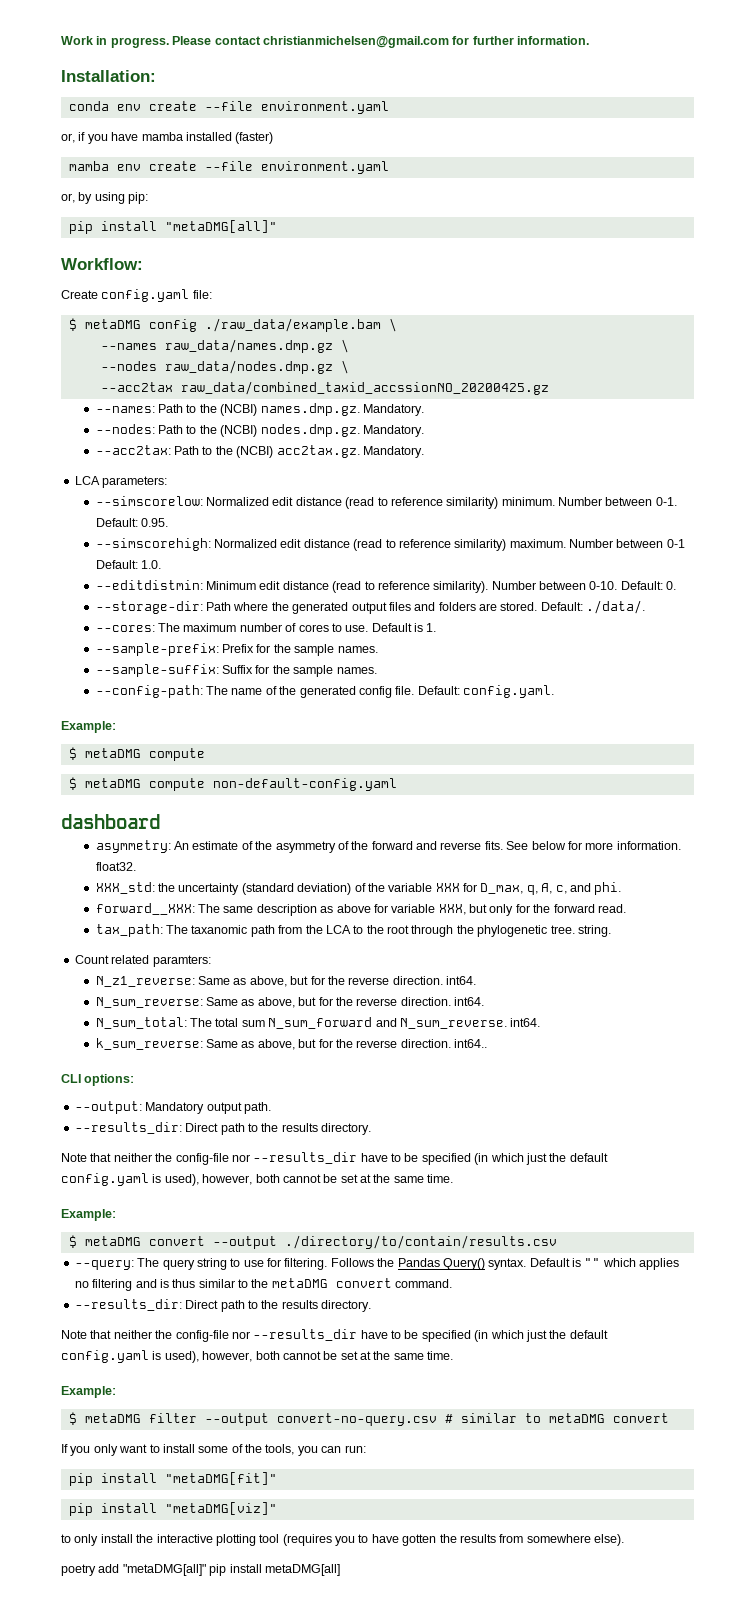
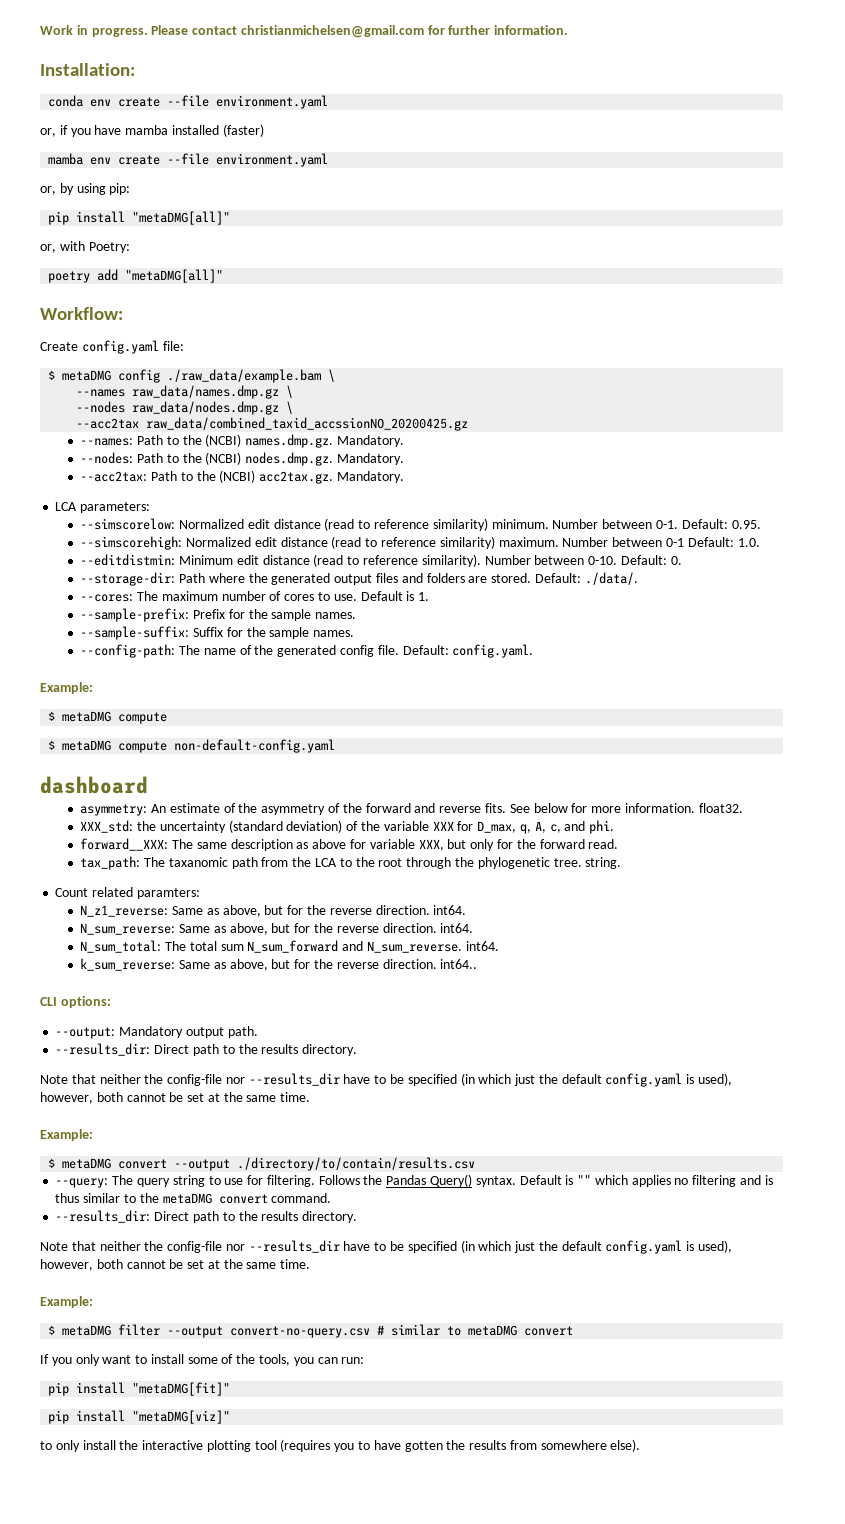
(277, 226) none -> [40,241,130,253] [48,269,224,283] // or, with Poetry: // poetry add "metaDMG[all]"
[61,1564,340,1576] // poetry add "metaDMG[all]" pip install metaDMG[all] -> (641, 1445) none

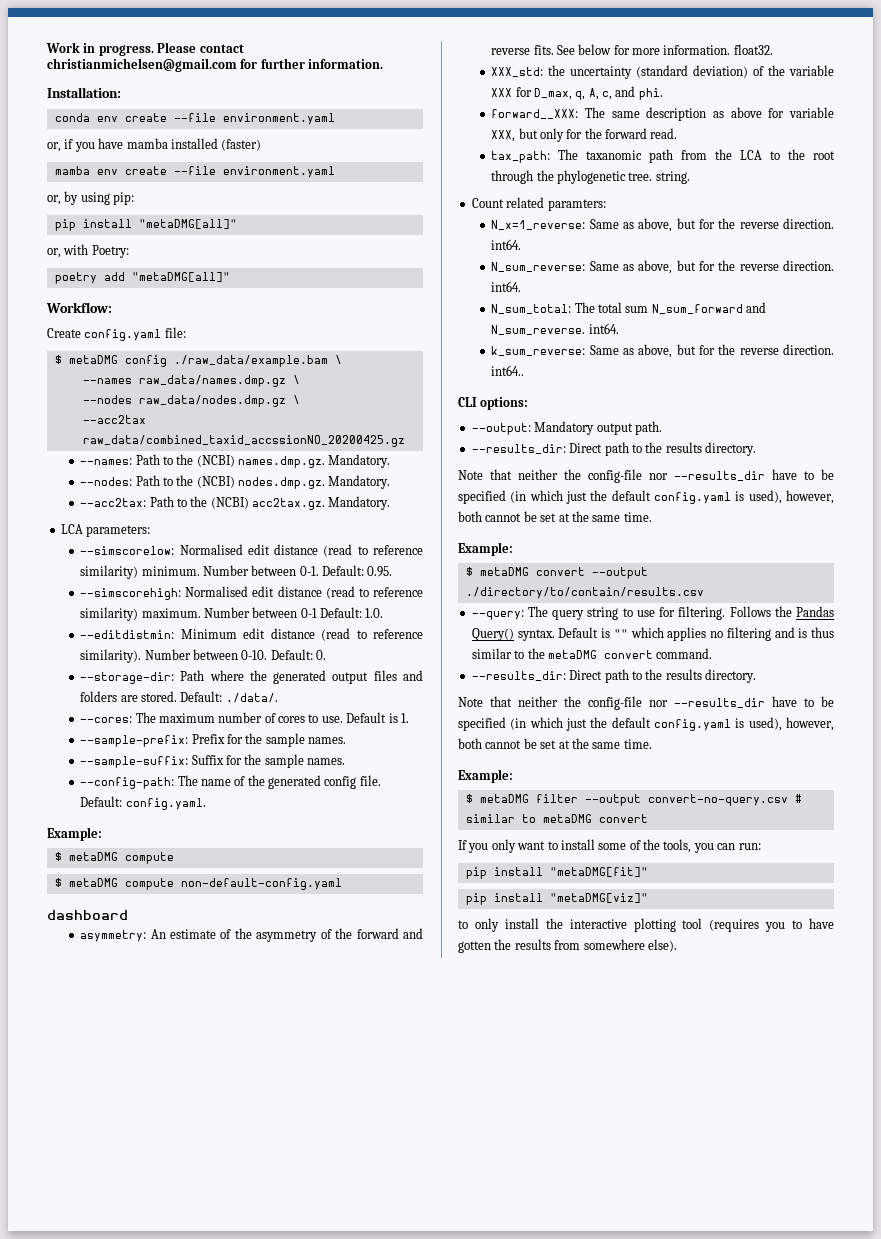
[179,519,245,529] Normalized -> [179,544,243,555] Normalised
[186,537,252,547] Normalized -> [185,586,249,597] Normalised
[80,905,169,917] N_z1_reverse: -> [491,220,586,230] N_x=1_reverse:

